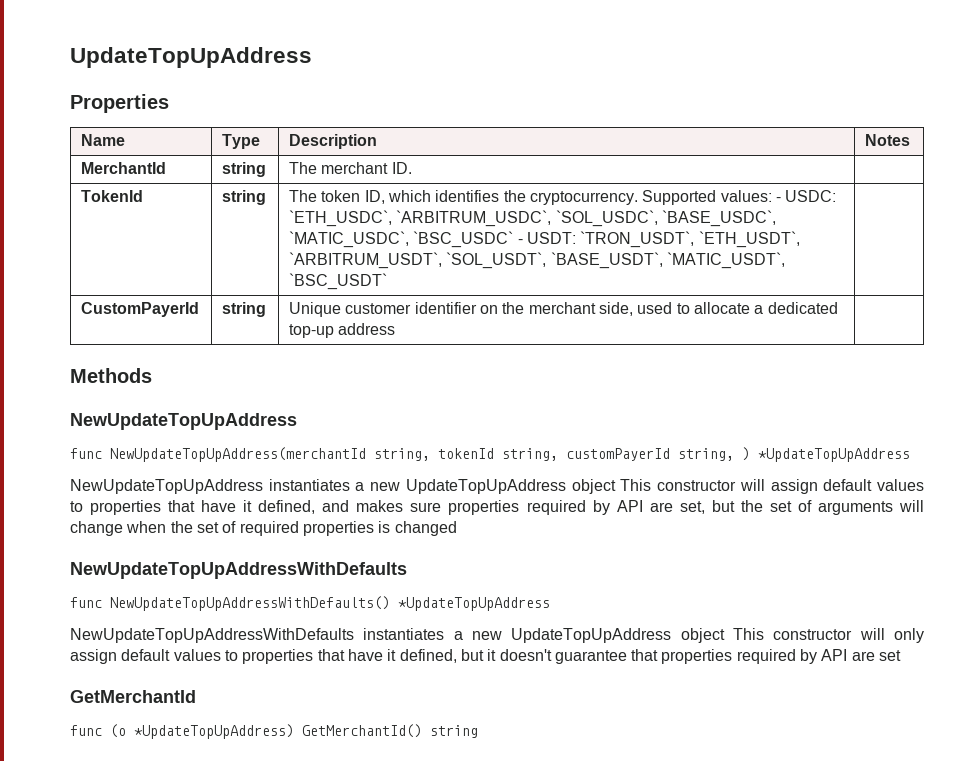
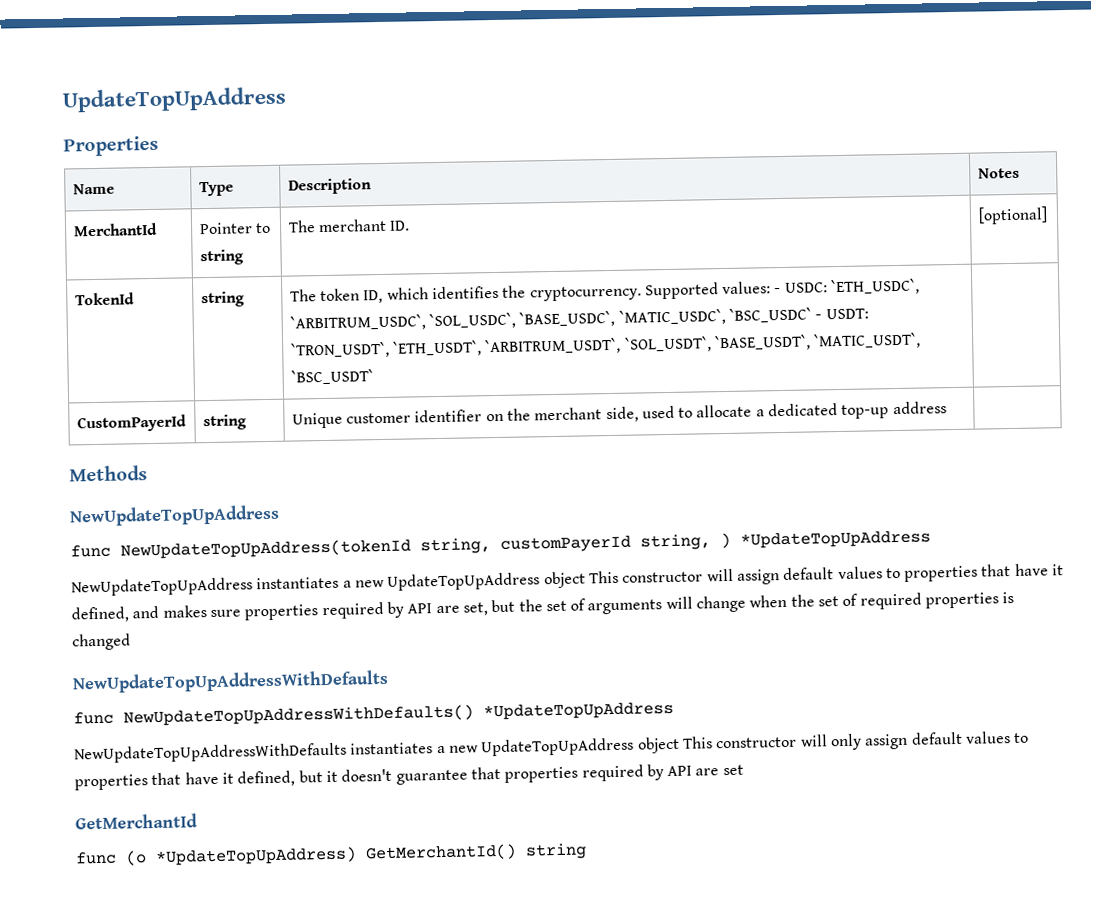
(167, 168) none -> [198,222,271,235] Pointer to
(412, 168) none -> [977,206,1048,225] [optional]
[110,447,494,462] NewUpdateTopUpAddress(merchantId string, tokenId -> [120,538,411,560] NewUpdateTopUpAddress(tokenId

